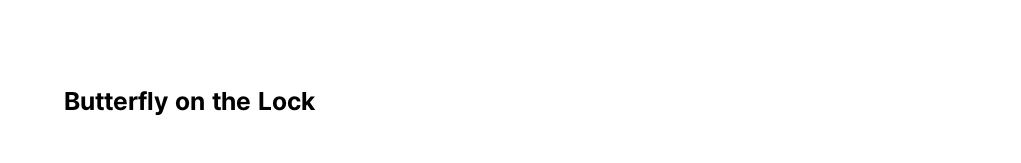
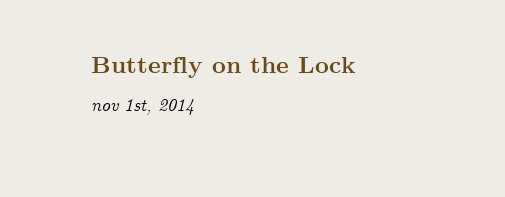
(316, 101) none -> [91,99,194,115] // nov 1st, 2014

